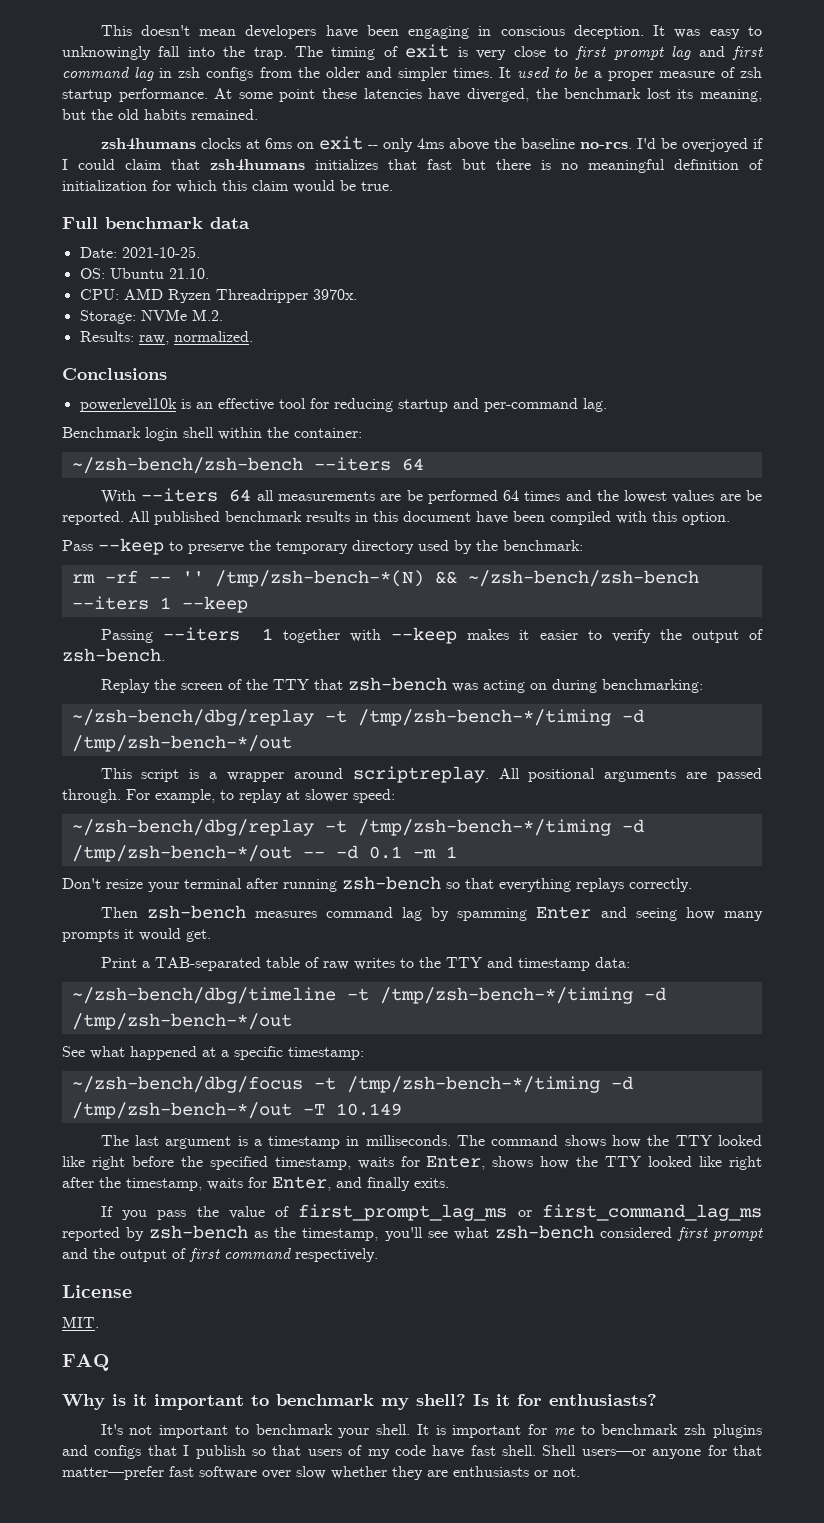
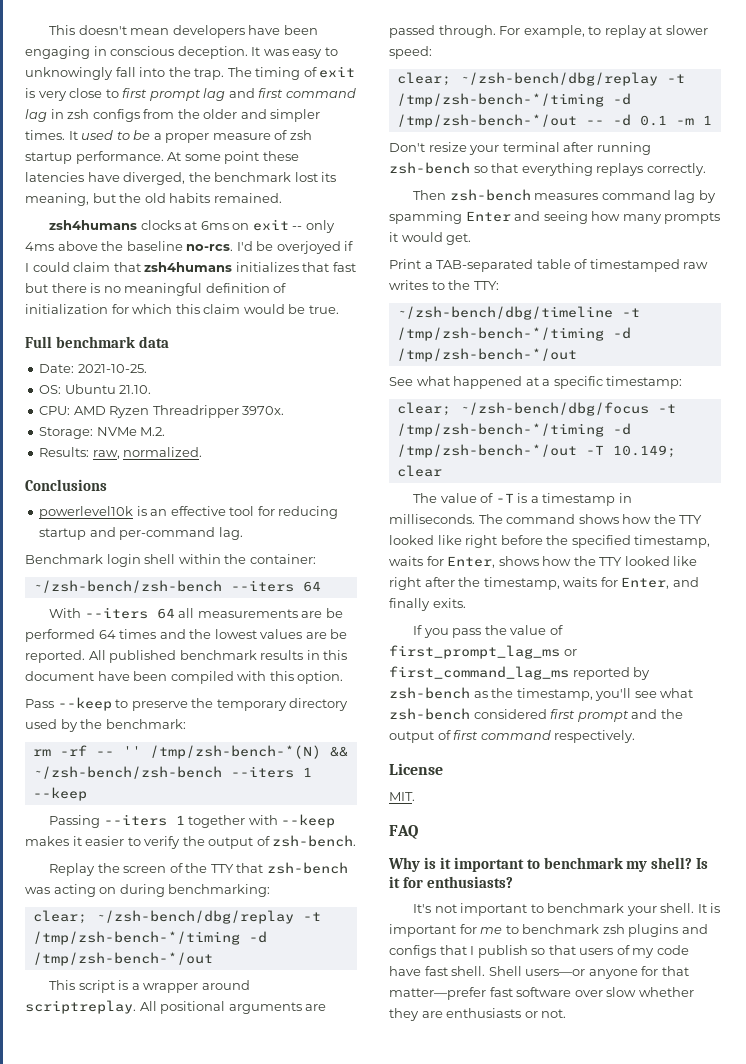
(703, 686) none -> [32,910,87,924] clear;
(395, 796) none -> [396,72,451,86] clear;
(319, 962) none -> [589,259,680,272] timestamped
[445,957,630,971] TTY and timestamp data: -> [473,281,499,290] TTY:
(364, 1053) none -> [396,402,451,416] clear;
[335,1103,402,1116] [100,1135,232,1149] 10.149 // The last argument -> [612,445,676,458] [396,465,442,477] [413,493,514,503] 10.149; clear // The value of -T

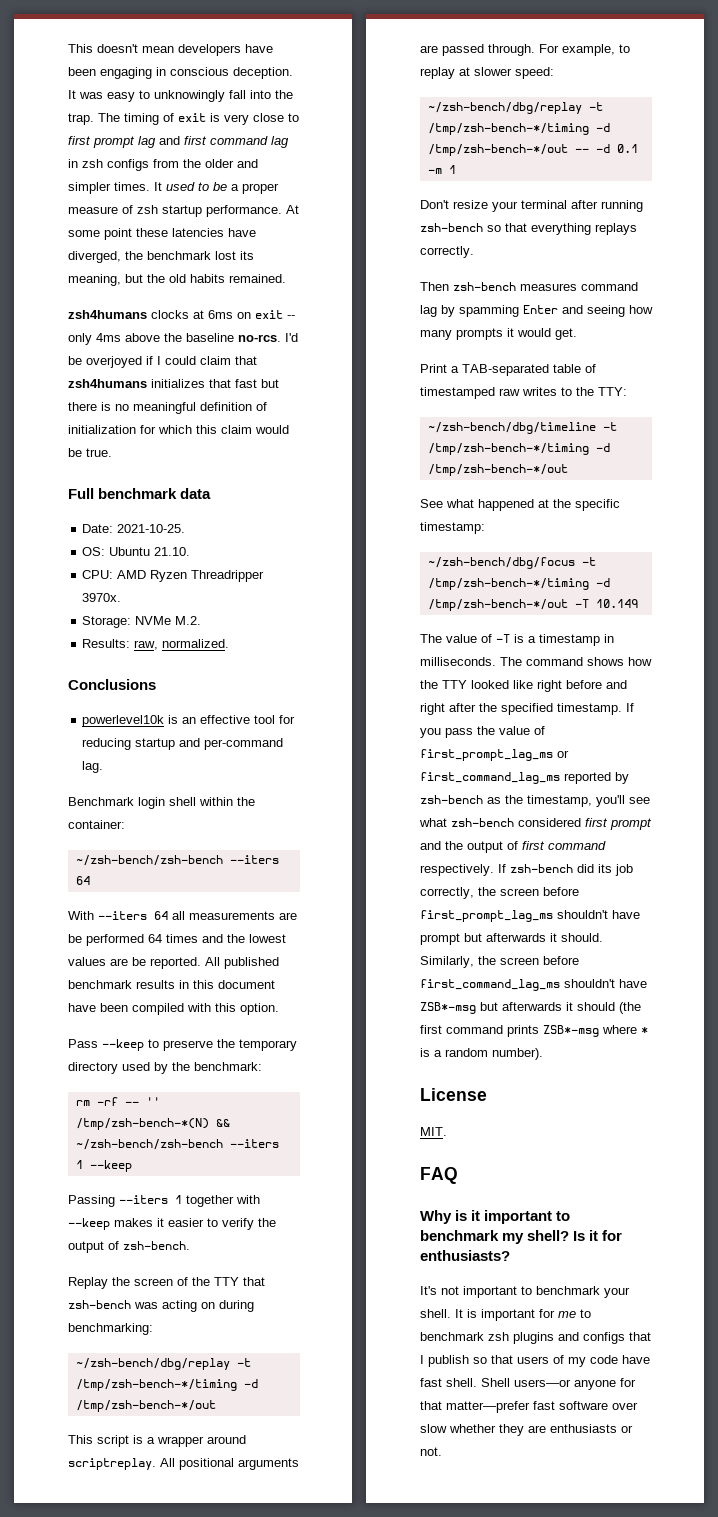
[32,910,87,924] clear; -> (153, 1329) none
[396,72,451,86] clear; -> (554, 73) none
[542,379,551,386] a -> [553,499,571,508] the
[396,402,451,416] clear; -> (485, 528) none
[612,445,676,458] [396,465,442,477] 10.149; clear -> [595,599,638,608] 10.149
[546,535,711,548] [389,556,698,568] [389,577,699,590] [389,598,466,611] the specified timestamp, waits for Enter, shows how the TTY looked like right after the timestamp, waits for Enter, and finally exits. // -> [606,680,627,689] [420,703,622,715] and right after the specified timestamp.
(636, 736) none -> [498,864,633,876] [420,887,579,899] [420,910,640,922] [420,933,603,945] [420,956,579,968] [420,979,647,991] [420,1002,641,1014] [420,1025,648,1037] [420,1048,543,1060] If zsh-bench did its job correctly, the screen before first_prompt_lag_ms shouldn't have prompt but afterwards it should. Similarly, the screen before first_command_lag_ms shouldn't have ZSB*-msg but afterwards it should (the first command prints ZSB*-msg where * is a random number).

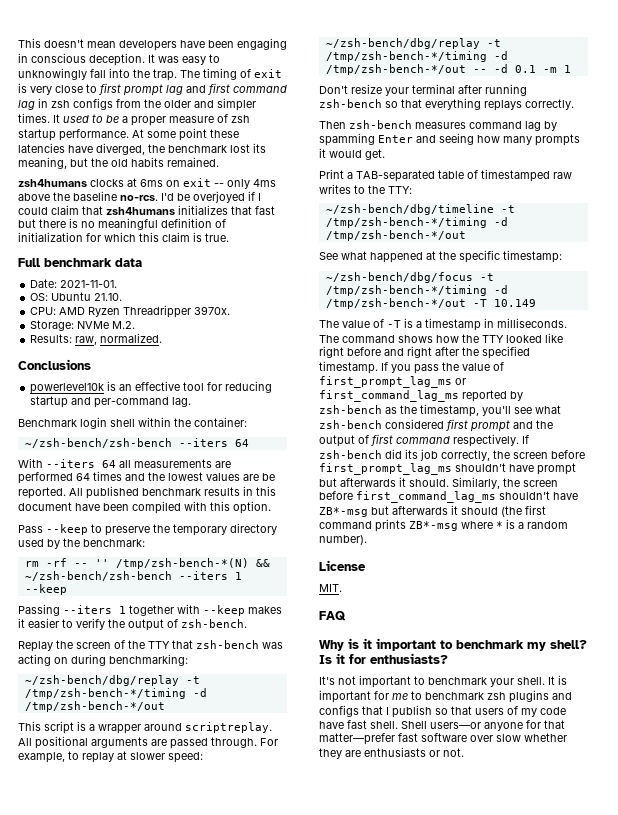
[255,425,289,434] [68,448,82,457] would be -> [193,232,202,242] is
[117,524,186,533] 2021-10-25. -> [60,280,118,288] 2021-11-01.
[68,934,82,943] be -> (231, 464) none
[420,1002,476,1014] ZSB*-msg -> [319,507,368,517] ZB*-msg
[543,1025,599,1037] ZSB*-msg -> [409,521,458,531] ZB*-msg

